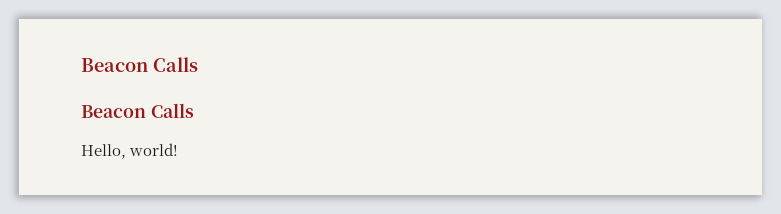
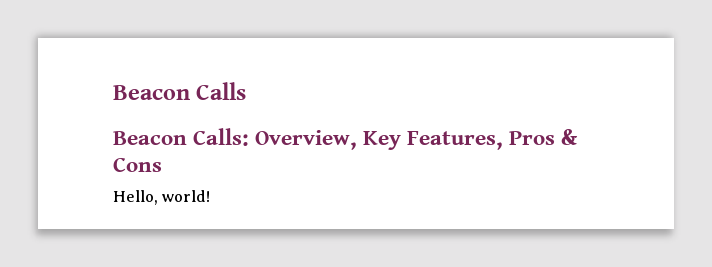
[150,103,194,118] Calls -> [193,128,579,150] [113,157,162,172] Calls: Overview, Key Features, Pros & Cons

